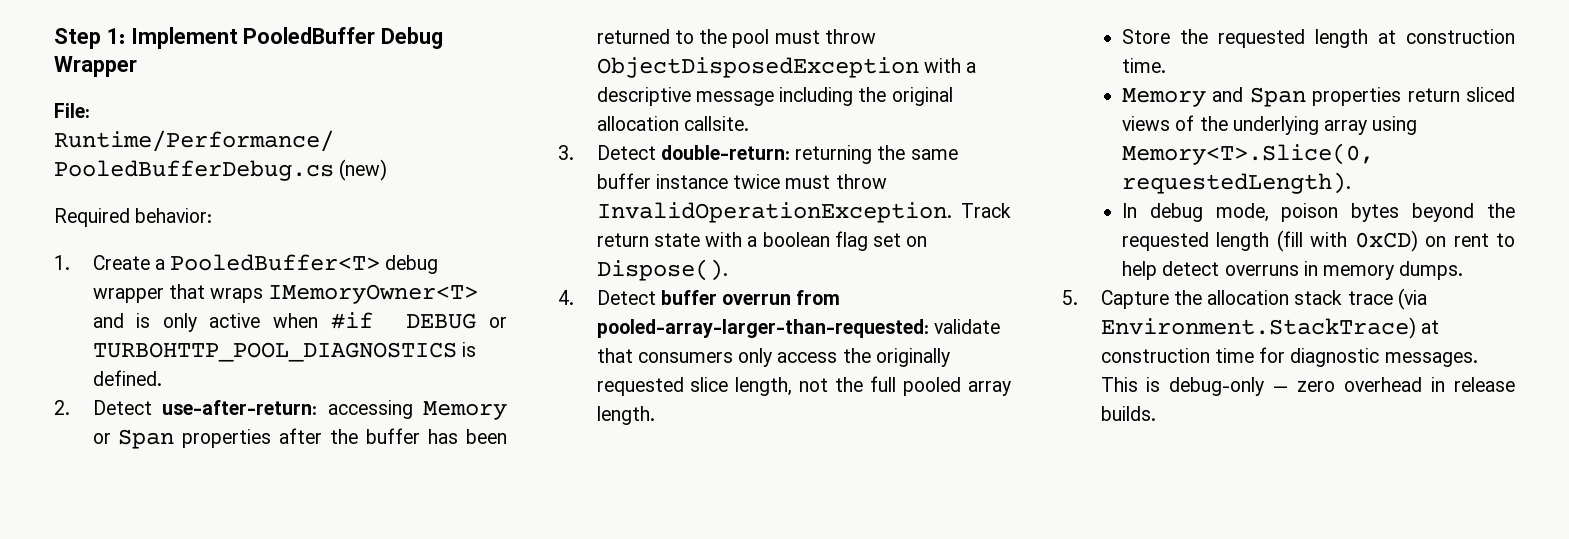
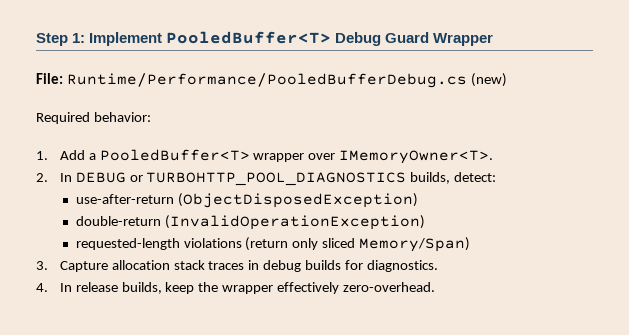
[243,27,444,49] PooledBuffer Debug -> [166,31,430,46] PooledBuffer<T> Debug Guard
[92,255,150,270] Create -> [59,150,85,160] Add
[385,255,439,274] [92,284,479,304] [92,312,507,332] [92,342,476,362] [92,370,162,386] [54,400,507,420] [92,428,507,449] [596,29,876,48] [596,57,977,78] [596,87,953,106] [596,116,749,131] [558,145,958,164] [596,173,887,189] [596,202,1011,223] [596,231,928,251] [596,259,728,281] [558,290,841,305] [596,319,1000,338] [596,348,950,367] [596,376,1011,396] [596,406,655,425] [1121,29,1515,48] [1121,58,1166,73] [1121,87,1515,107] [1121,115,1418,135] [1121,143,1374,165] [1121,172,1351,194] [1121,203,1515,222] [1121,230,1515,252] [1121,261,1464,280] [1062,288,1427,310] [1100,317,1439,339] [1100,347,1478,367] [1100,377,1515,396] [1100,406,1156,421] debug wrapper that wraps IMemoryOwner<T> and is only active when #if DEBUG or TURBOHTTP_POOL_DIAGNOSTICS is defined. // 2. Detect use-after-return: accessing Memory or Span properties after the buffer has been returned to the pool must throw ObjectDisposedException with a descriptive message including the original allocation callsite. // 3. Detect double-return: returning the same buffer instance twice must throw InvalidOperationException. Track return state with a boolean flag set on Dispose(). // 4. Detect buffer overrun from pooled-array-larger-than-requested: validate that consumers only access the originally requested slice length, not the full pooled array length. // Store the requested length at construction time. // Memory and Span properties return sliced views of the underlying array using Memory<T>.Slice(0, requestedLength). // In debug mode, poison bytes beyond the requested length (fill with 0xCD) on rent to help detect overruns in memory dumps. // 5. Capture the allocation stack trace (via Environment.StackTrace) at construction time for diagnostic messages. This is debug-only — zero overhead in release builds. -> [253,150,494,164] [36,172,497,186] [75,193,418,208] [75,215,425,230] [75,237,471,252] [36,260,439,272] [36,282,436,294] wrapper over IMemoryOwner<T>. // 2. In DEBUG or TURBOHTTP_POOL_DIAGNOSTICS builds, detect: // use-after-return (ObjectDisposedException) // double-return (InvalidOperationException) // requested-length violations (return only sliced Memory/Span) // 3. Capture allocation stack traces in debug builds for diagnostics. // 4. In release builds, keep the wrapper effectively zero-overhead.

